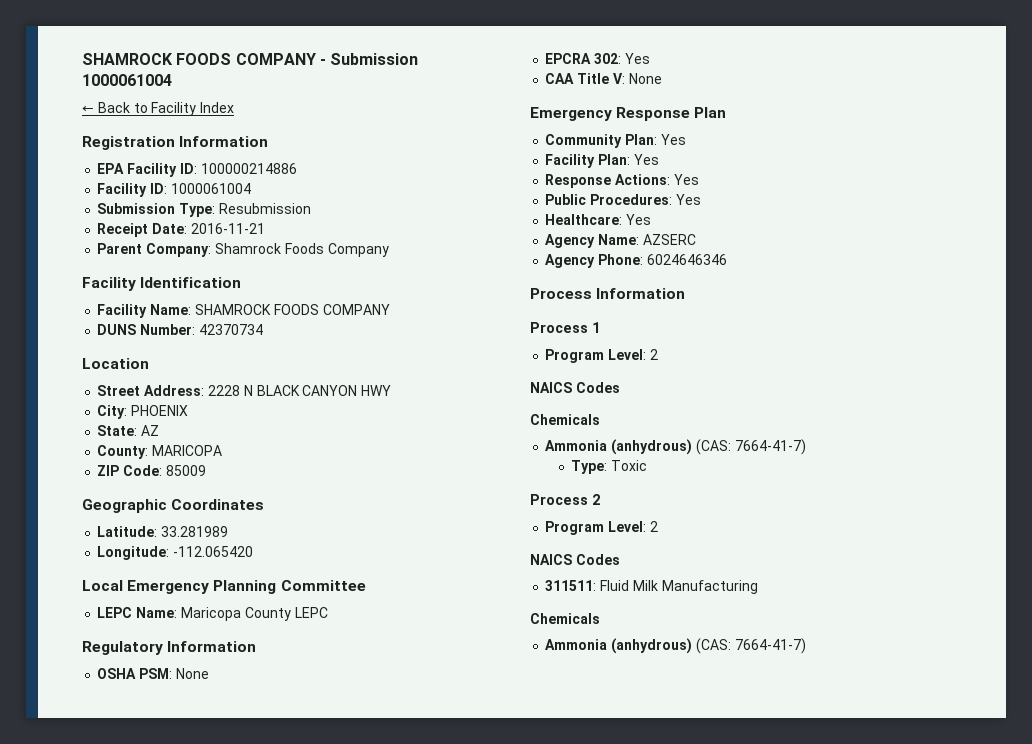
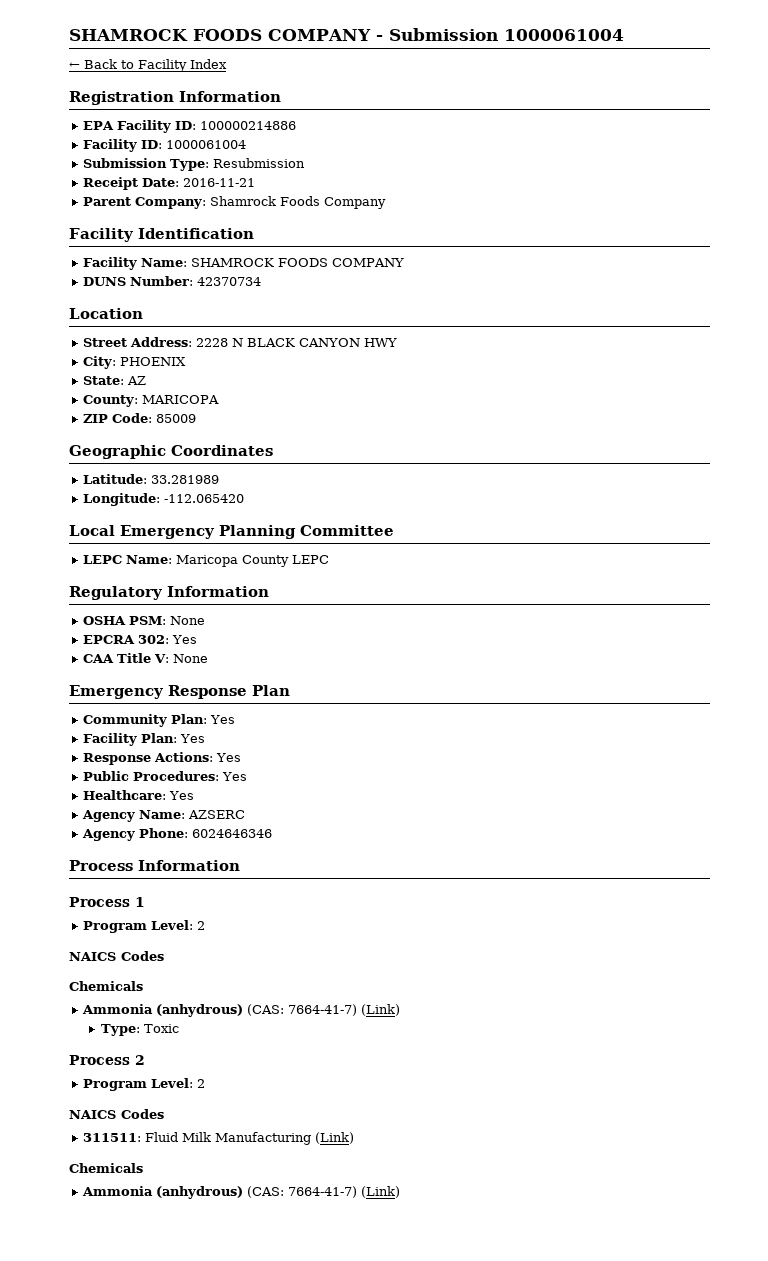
(806, 447) none -> [361,1004,401,1016] (Link)
[530,613,600,624] [545,638,806,654] // Chemicals // Ammonia (anhydrous) (CAS: 7664-41-7) -> [315,1132,355,1144] [69,1163,143,1173] [82,1186,401,1199] (Link) // Chemicals // Ammonia (anhydrous) (CAS: 7664-41-7) (Link)

